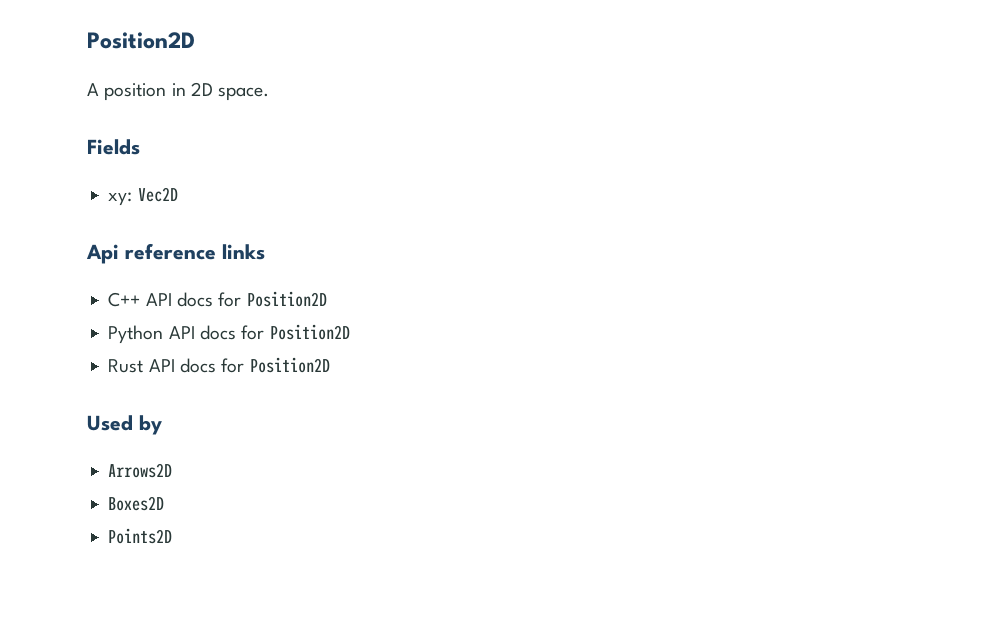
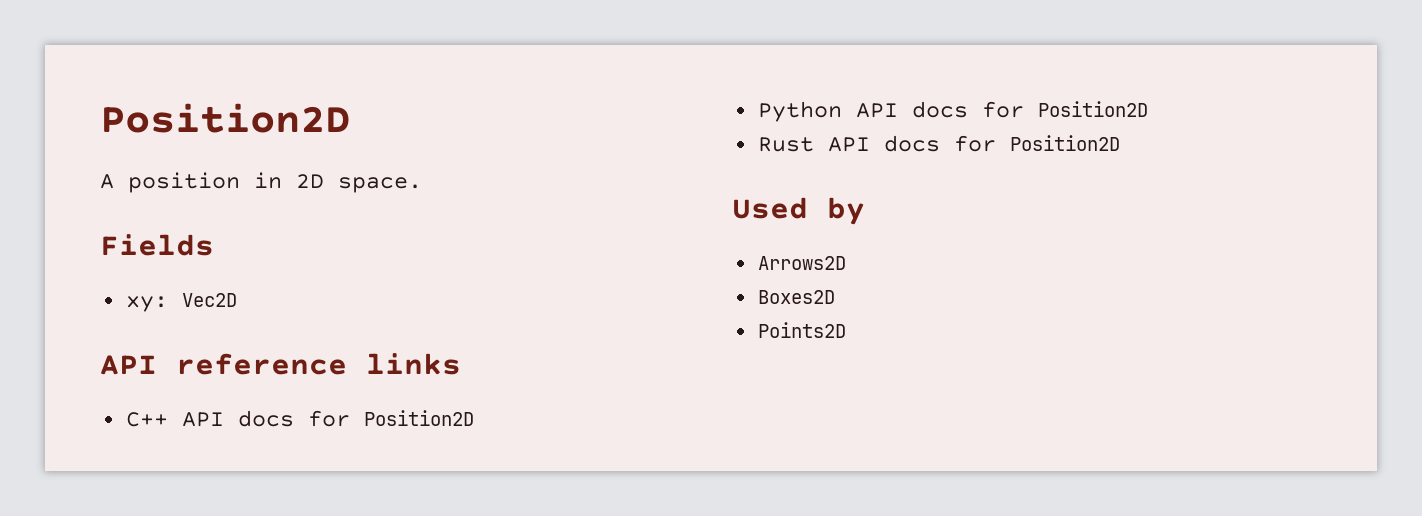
[86,244,119,264] Api -> [100,355,157,375] API

